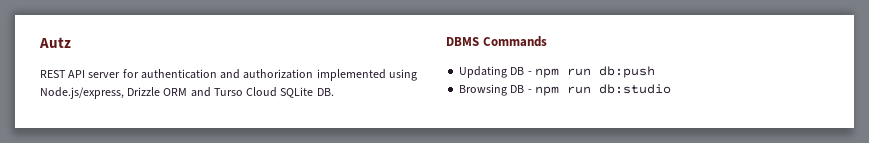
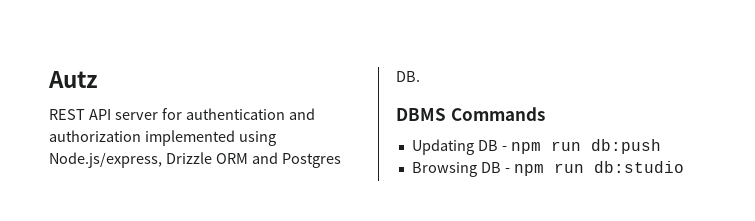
[213,87,314,98] Turso Cloud SQLite -> [281,153,341,168] Postgres

